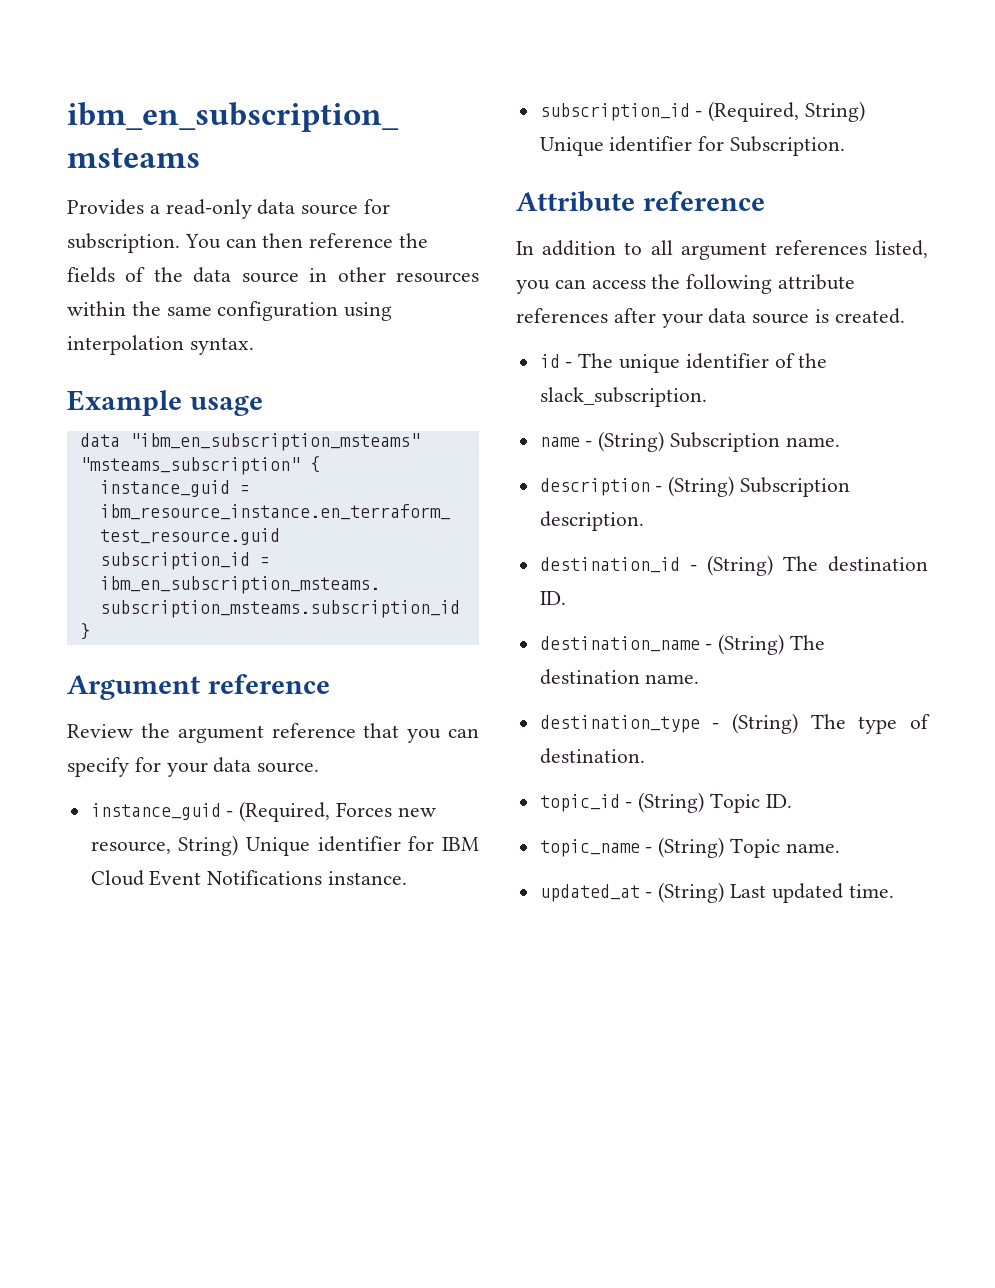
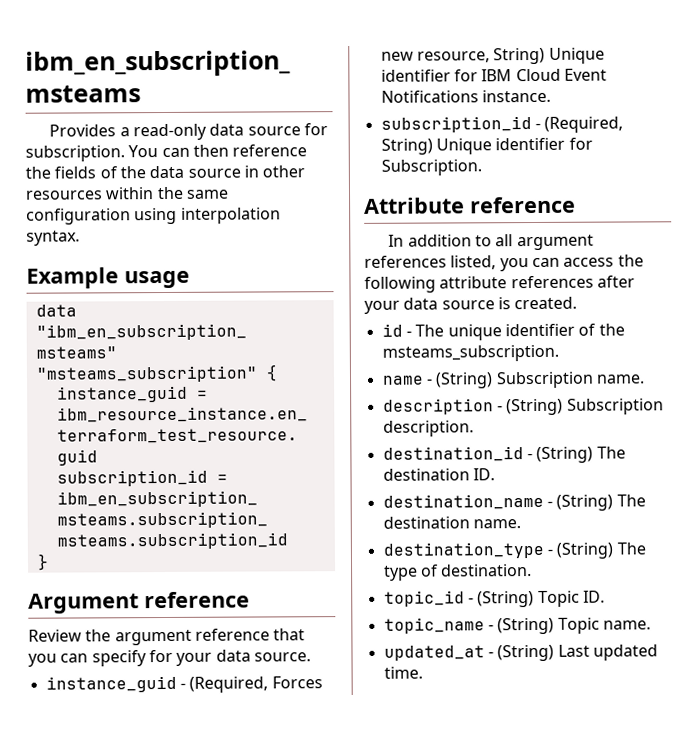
[539,387,707,407] slack_subscription. -> [381,344,559,362] msteams_subscription.

